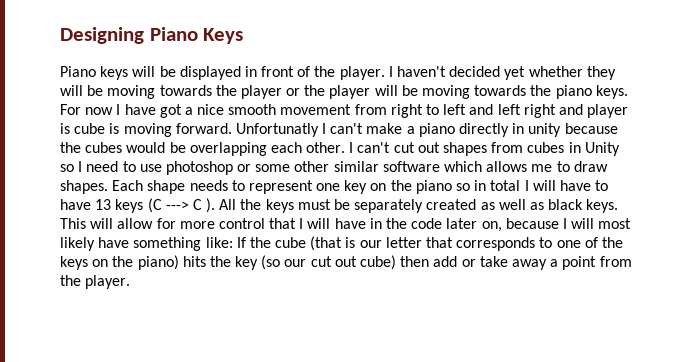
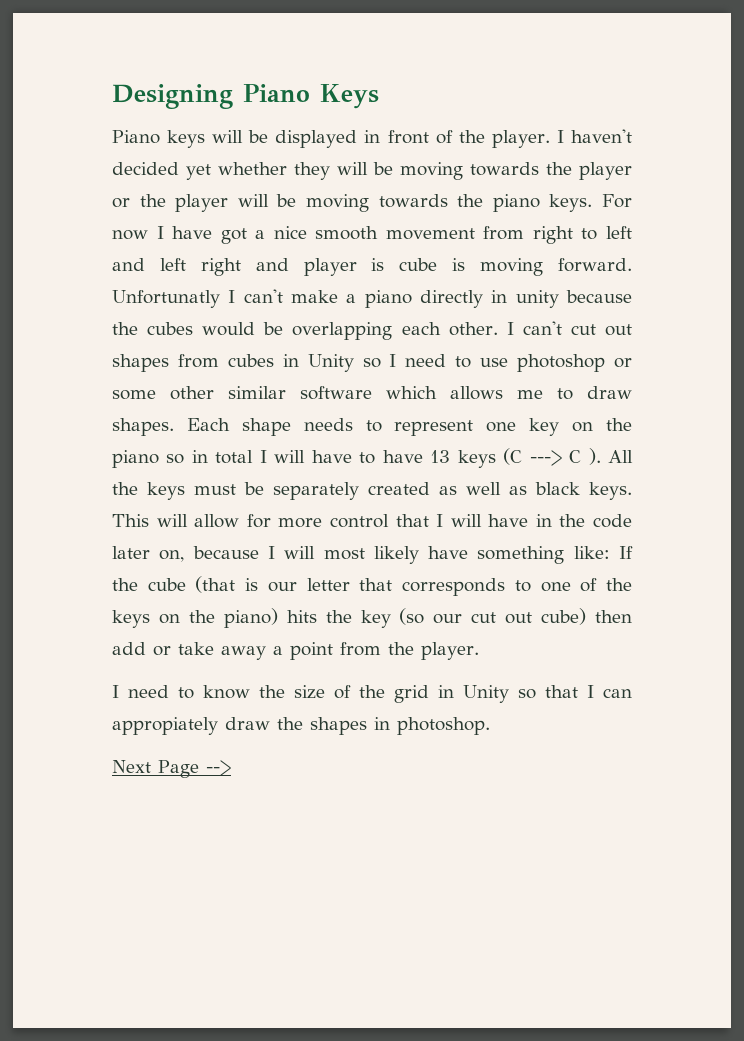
(131, 282) none -> [112,685,632,703] [112,717,490,735] [112,760,231,778] // I need to know the size of the grid in Unity so that I can appropiately draw the shapes in photoshop. // Next Page -->

